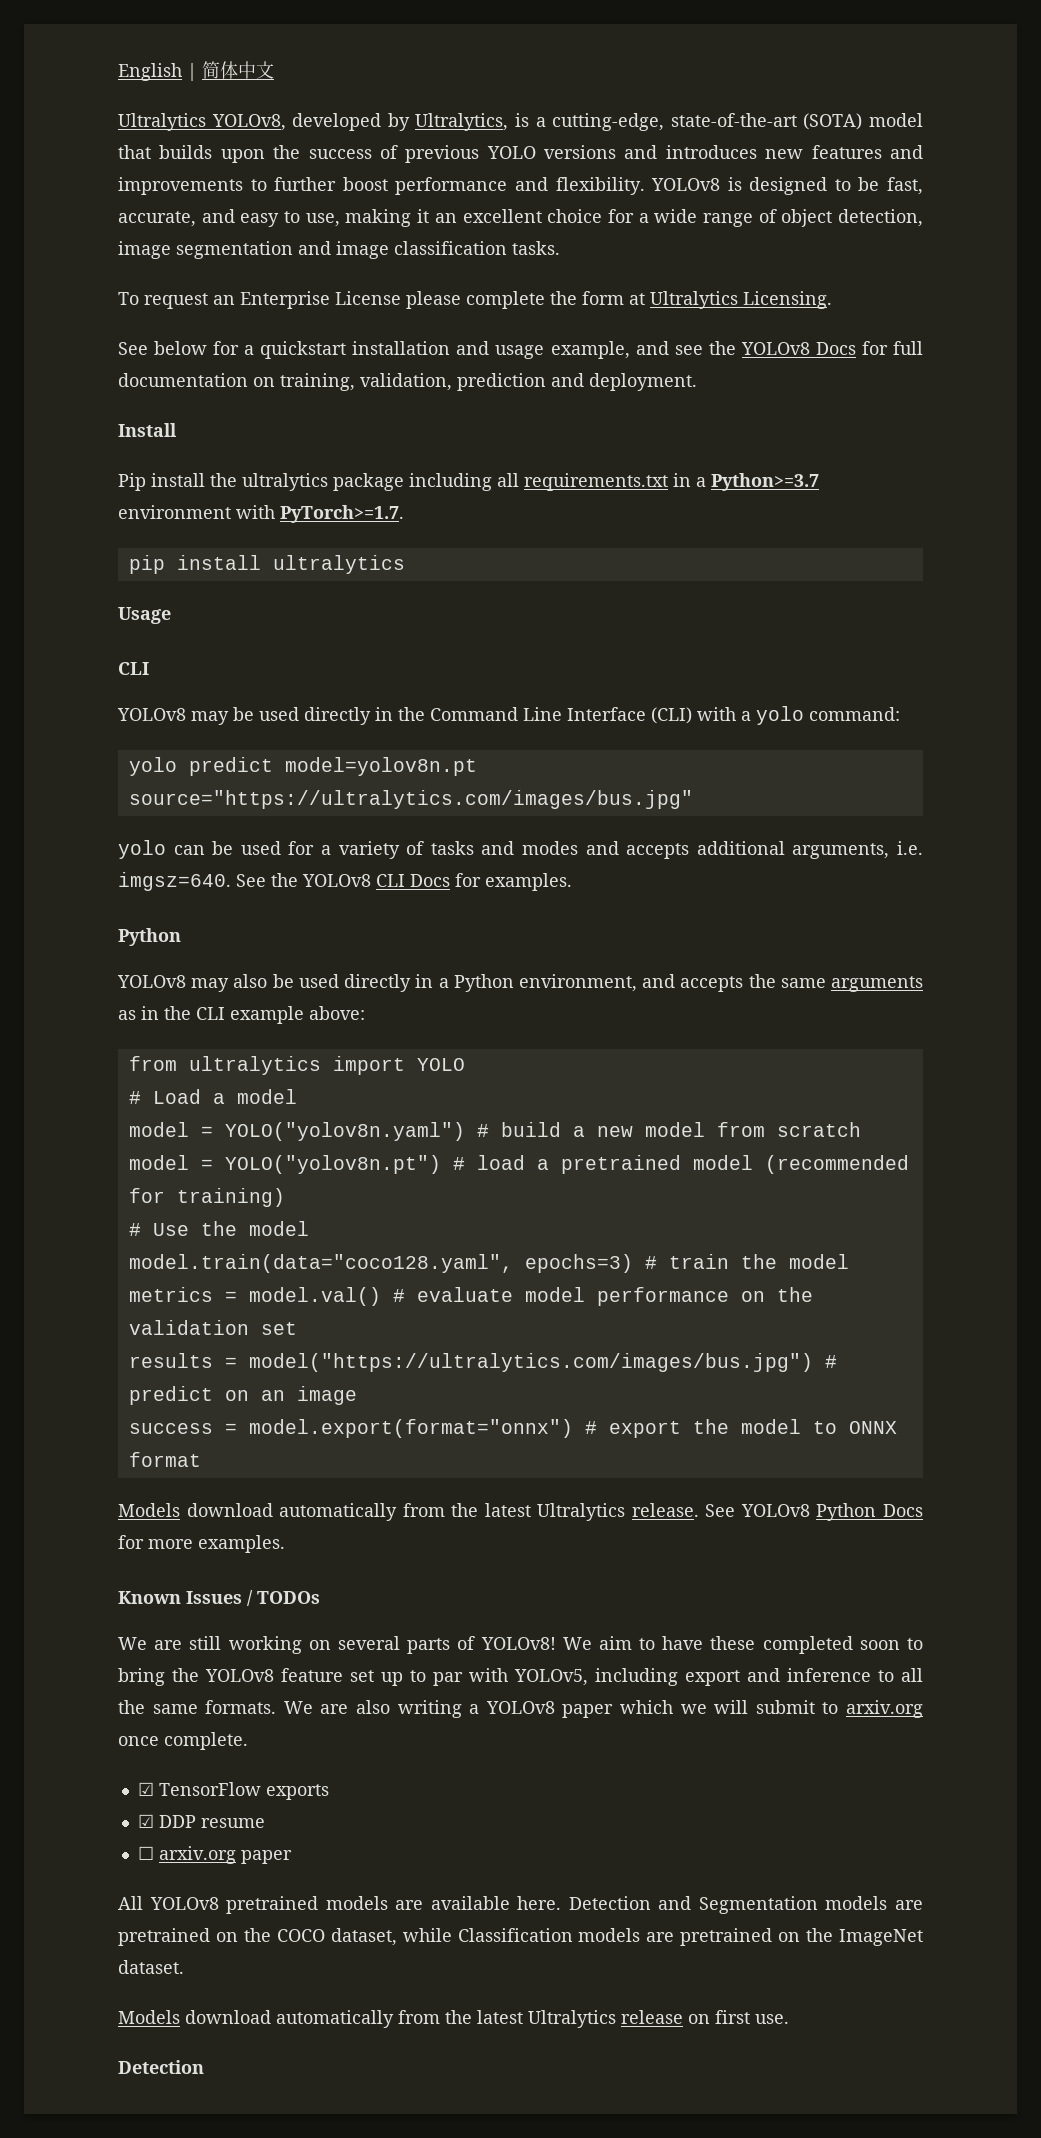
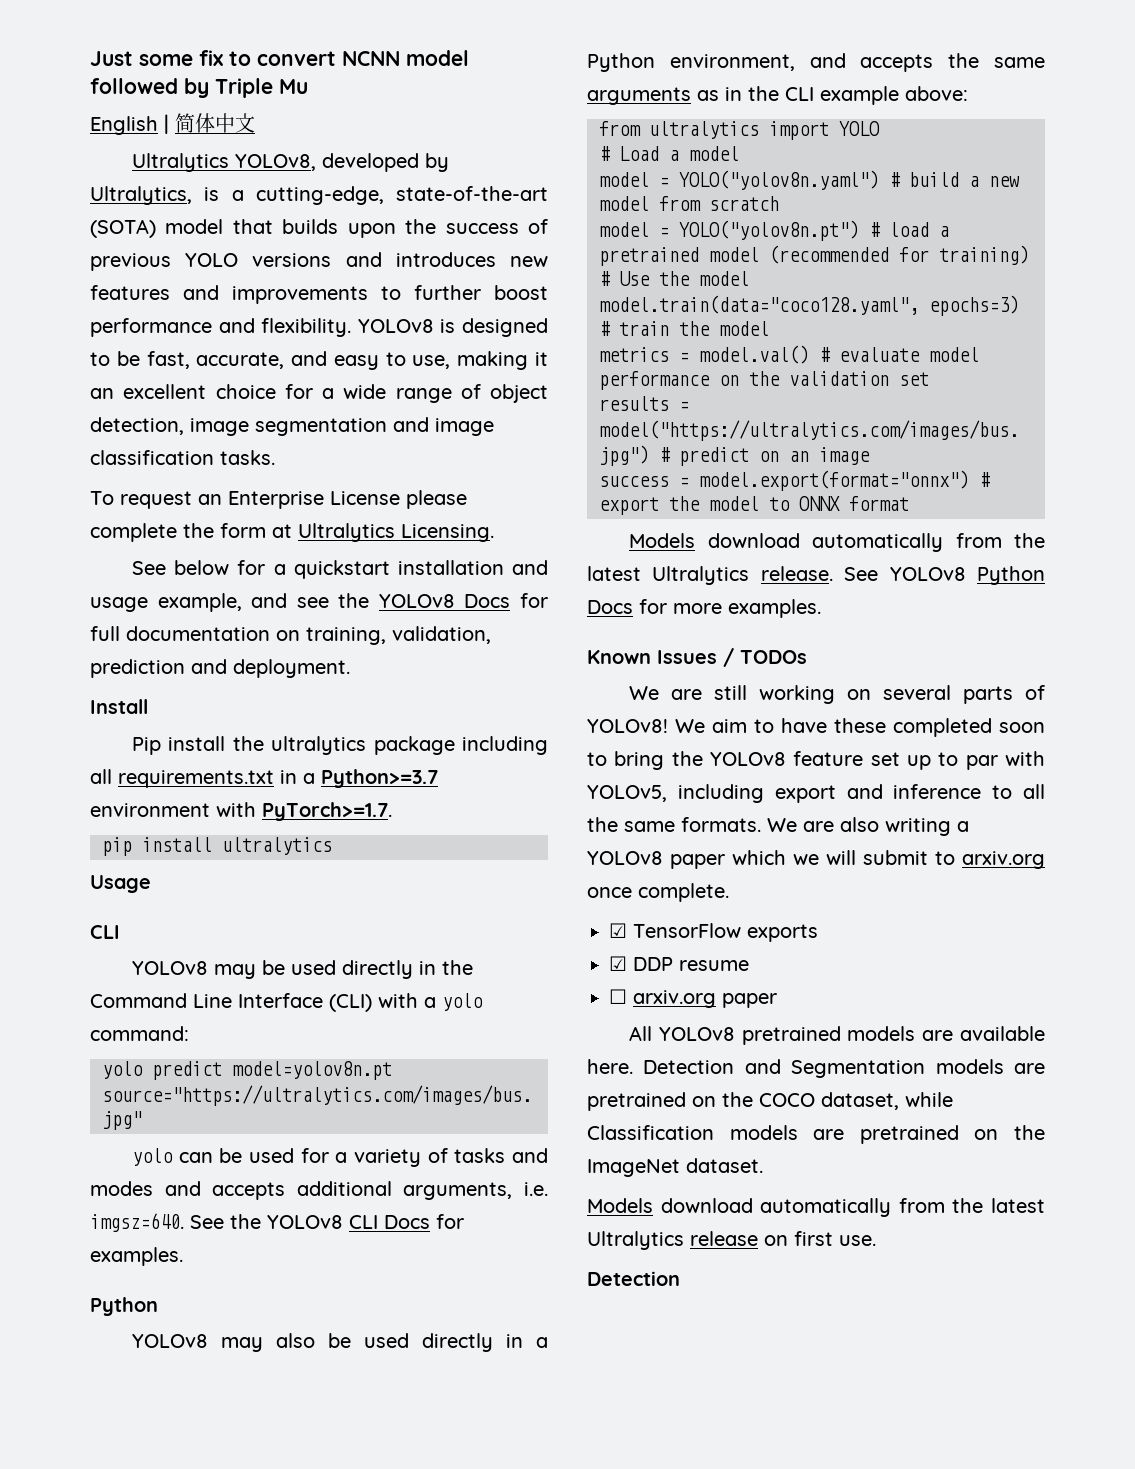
(118, 72) none -> [90,50,469,66] [90,78,308,98] Just some fix to convert NCNN model followed by Triple Mu //

